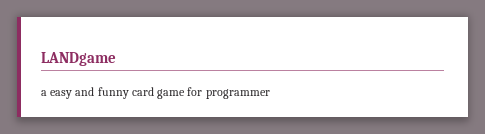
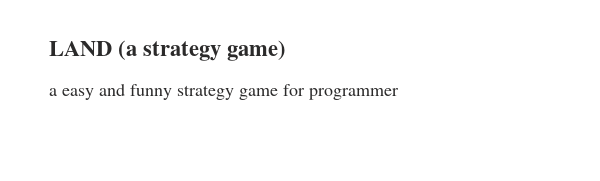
[41,52,116,66] LANDgame -> [49,40,287,61] LAND (a strategy game)
[131,87,154,96] card -> [177,85,234,100] strategy

